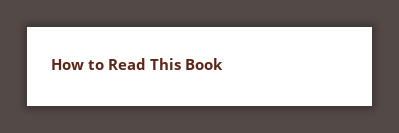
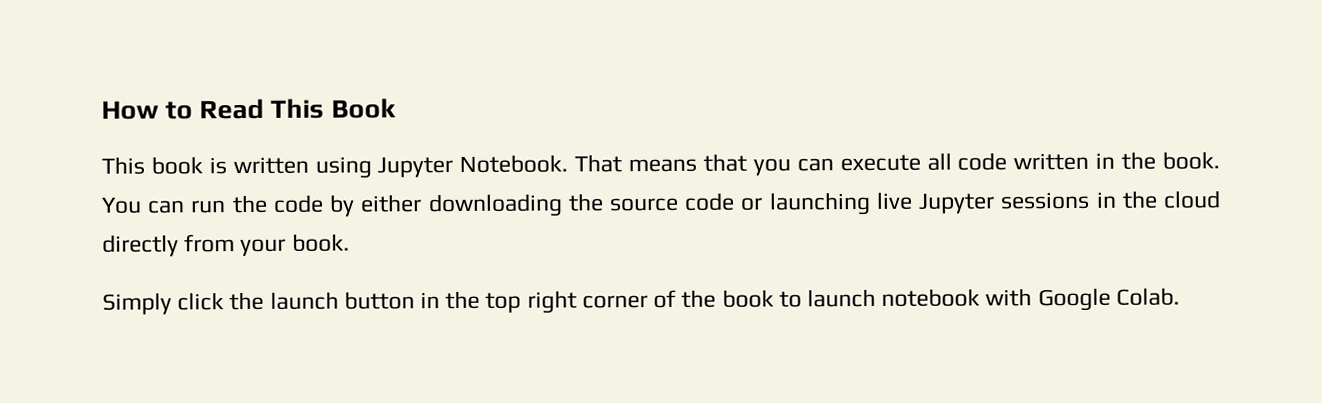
(223, 64) none -> [101,151,1221,179] [101,190,1221,218] [102,233,350,257] [102,287,1180,315] // This book is written using Jupyter Notebook. That means that you can execute all code written in the book. You can run the code by either downloading the source code or launching live Jupyter sessions in the cloud directly from your book. // Simply click the launch button in the top right corner of the book to launch notebook with Google Colab.

